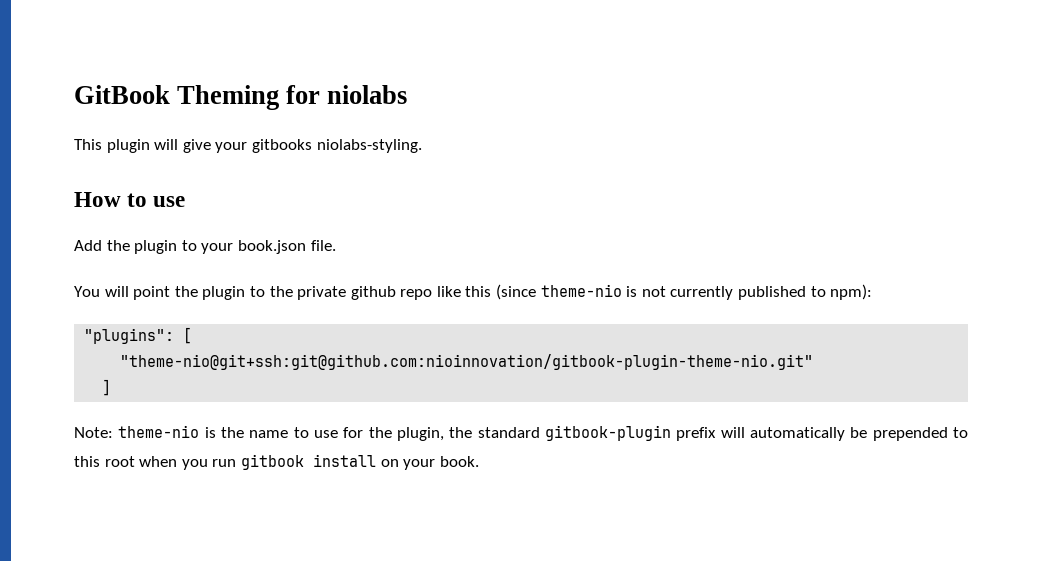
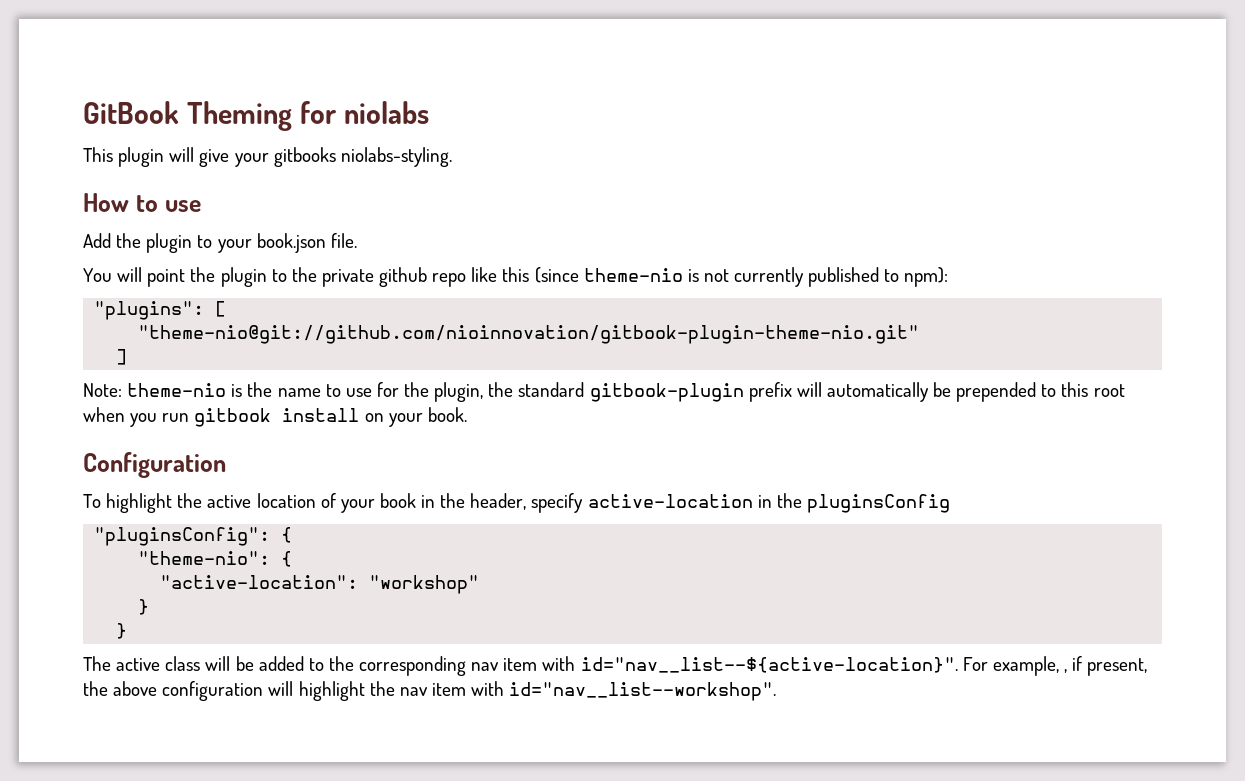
[120,354,814,370] "theme-nio@git+ssh:git@github.com:nioinnovation/gitbook-plugin-theme-nio.git" -> [138,325,920,344] "theme-nio@git://github.com/nioinnovation/gitbook-plugin-theme-nio.git"
(479, 461) none -> [83,452,226,478] [83,493,950,513] [94,527,293,546] [138,551,293,567] [160,575,480,594] [138,599,150,615] [116,623,128,639] [83,656,1148,676] [83,681,777,701] // Configuration // To highlight the active location of your book in the header, specify active-location in the pluginsConfig // "pluginsConfig": { // "theme-nio": { // "active-location": "workshop" // } // } // The active class will be added to the corresponding nav item with id="nav__list--${active-location}". For example, , if present, the above configuration will highlight the nav item with id="nav__list--workshop".

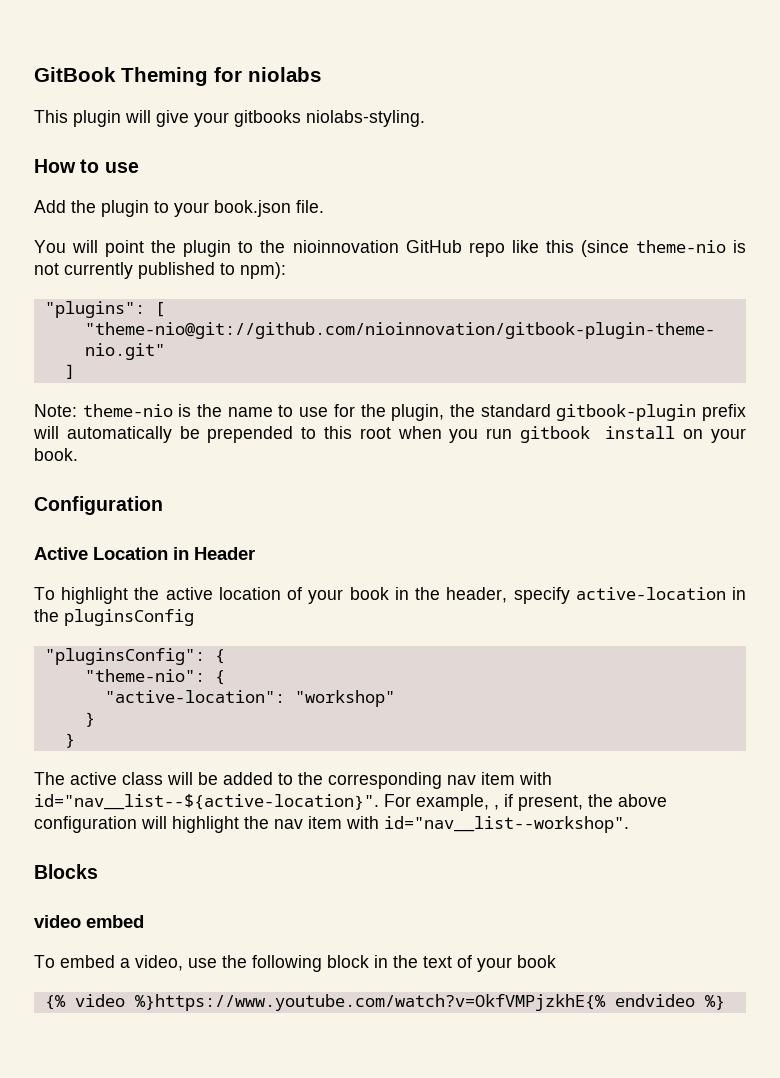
[321,267,428,287] private github -> [292,240,462,253] nioinnovation GitHub
(226, 465) none -> [34,547,255,560] // Active Location in Header
(777, 691) none -> [34,864,98,879] [34,915,144,928] [34,955,556,972] [44,994,725,1011] // Blocks // video embed // To embed a video, use the following block in the text of your book // {% video %}https://www.youtube.com/watch?v=OkfVMPjzkhE{% endvideo %}

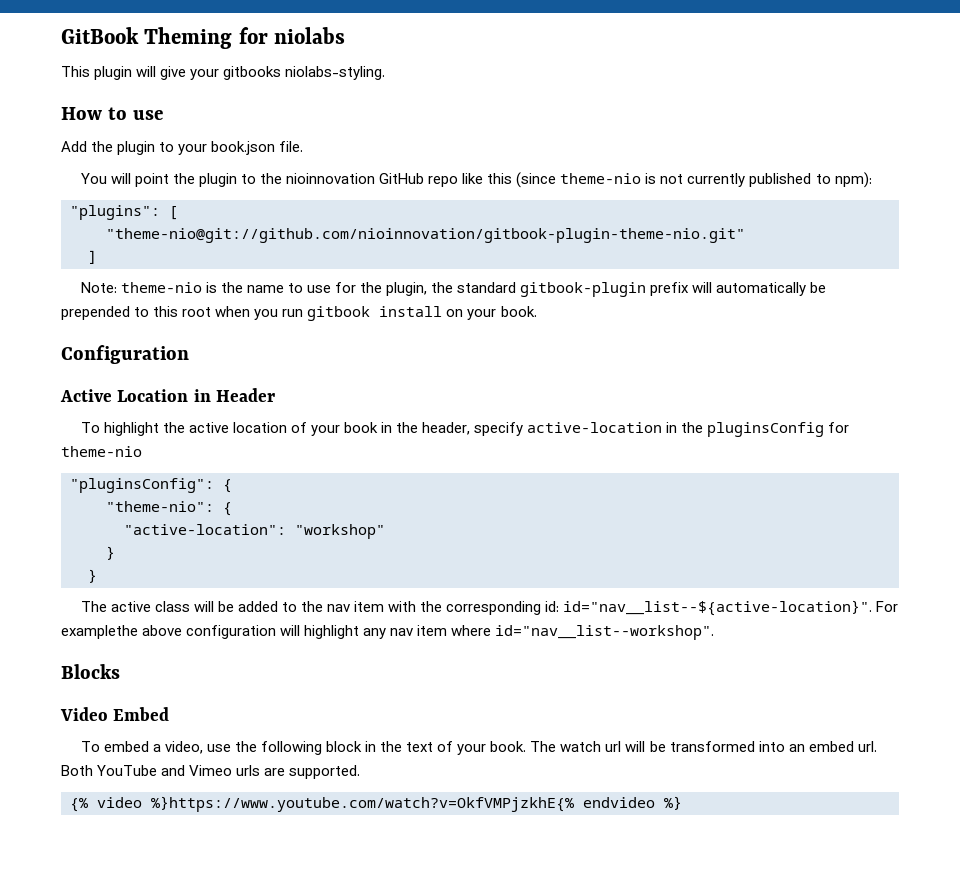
(194, 617) none -> [828,422,850,433] [61,446,142,457] for theme-nio
[328,772,552,789] [34,794,613,811] corresponding nav item with id="nav__list--${active-location}". For example, , if present, the -> [327,600,899,616] [61,625,138,639] nav item with the corresponding id: id="nav__list--${active-location}". For examplethe
[244,816,379,829] the nav item with -> [363,625,492,639] any nav item where
[34,915,144,928] video embed -> [60,707,170,721] Video Embed
[517,955,556,968] book -> [490,741,877,752] [61,765,361,779] book. The watch url will be transformed into an embed url. Both YouTube and Vimeo urls are supported.

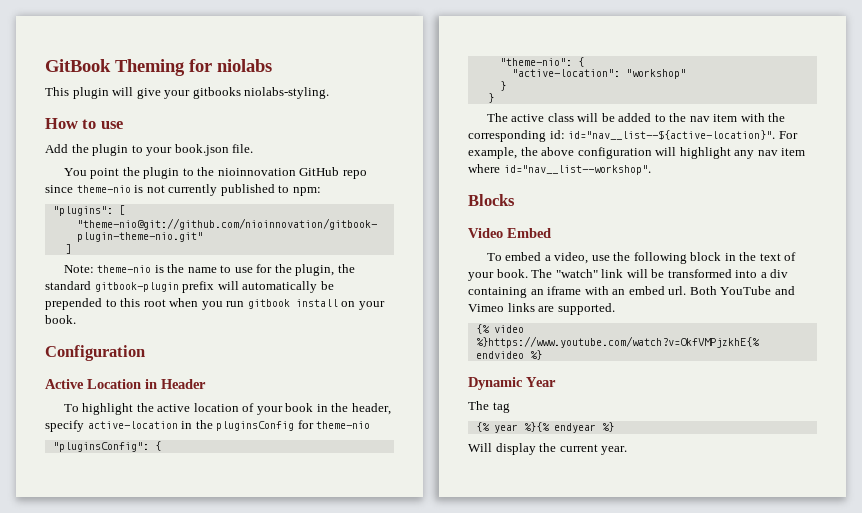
[110,173,131,184] will -> (87, 172) none
[462,172,557,188] like this (since -> [45,185,73,193] since
[834,172,872,188] npm): -> [292,187,321,196] npm:
[61,625,138,639] examplethe -> [468,147,538,159] example, the
[560,741,622,752] watch url -> [555,269,624,278] "watch" link
(785, 746) none -> [760,269,789,278] [468,286,609,298] a div containing an iframe with
[236,765,261,776] urls -> [507,303,535,312] links
(682, 803) none -> [468,377,556,390] [468,401,510,413] [475,422,614,433] [468,443,628,455] // Dynamic Year // The tag // {% year %}{% endyear %} // Will display the current year.

